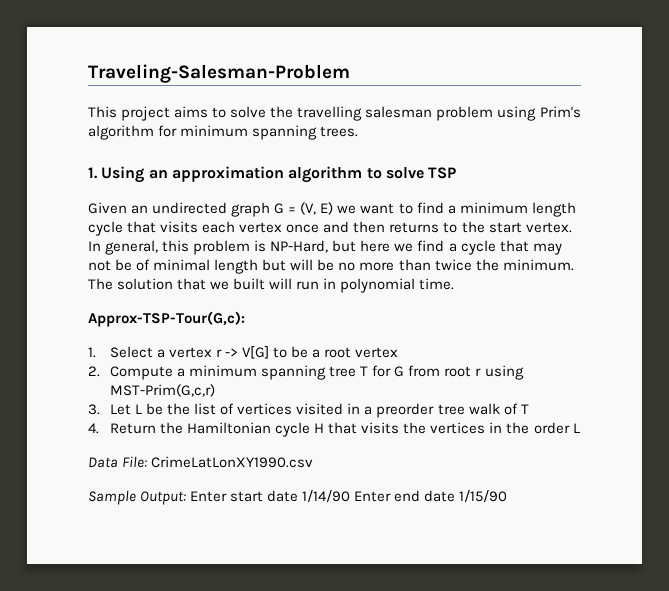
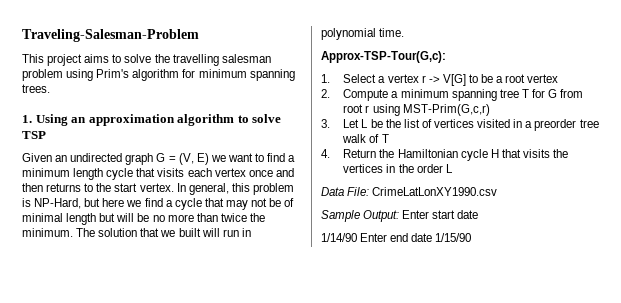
(299, 496) none -> (479, 214) //

